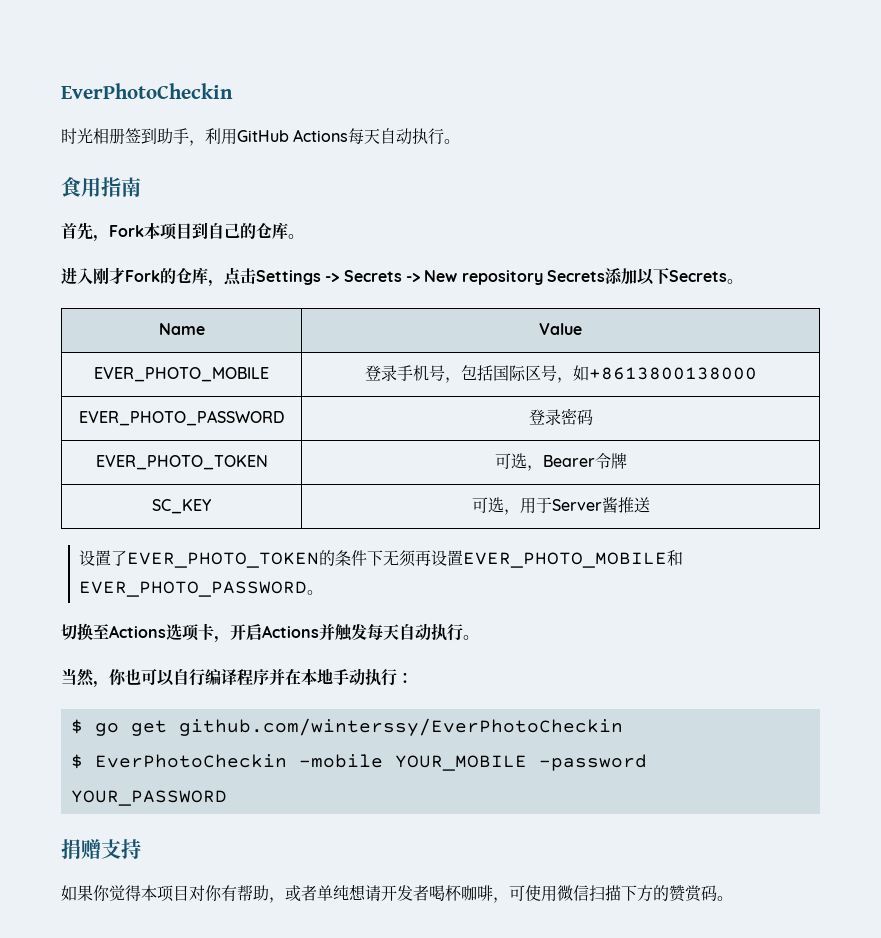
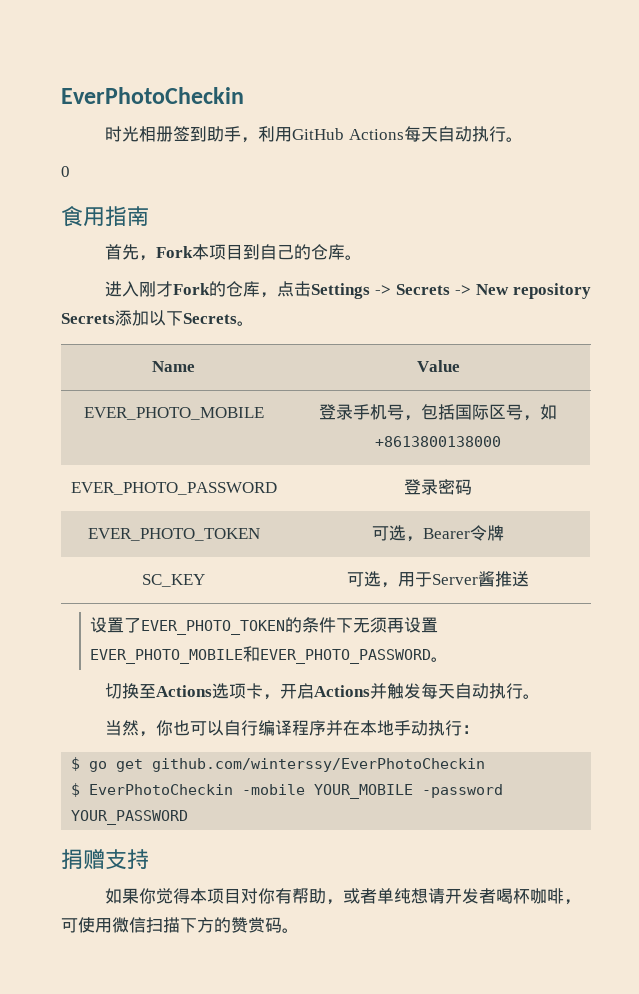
(461, 141) none -> [61,166,70,177] // 0

